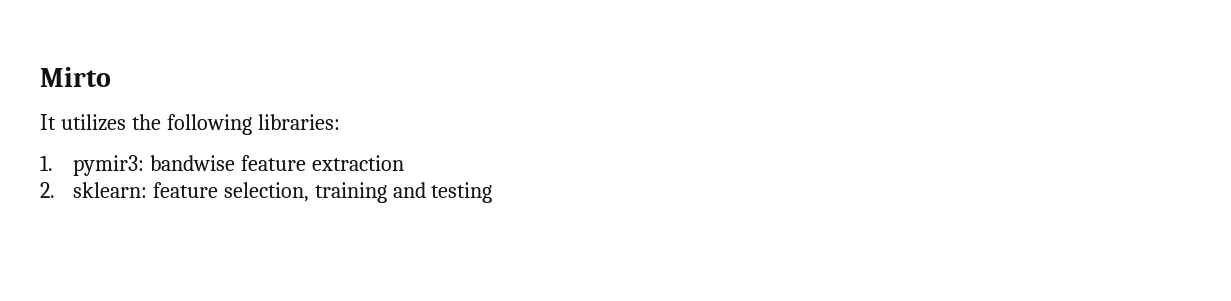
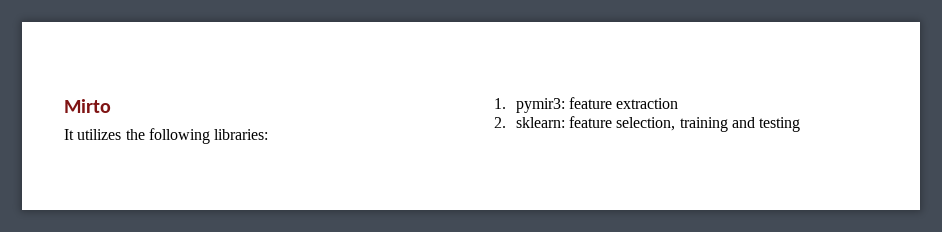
[149,155,235,171] bandwise -> (565, 105) none

